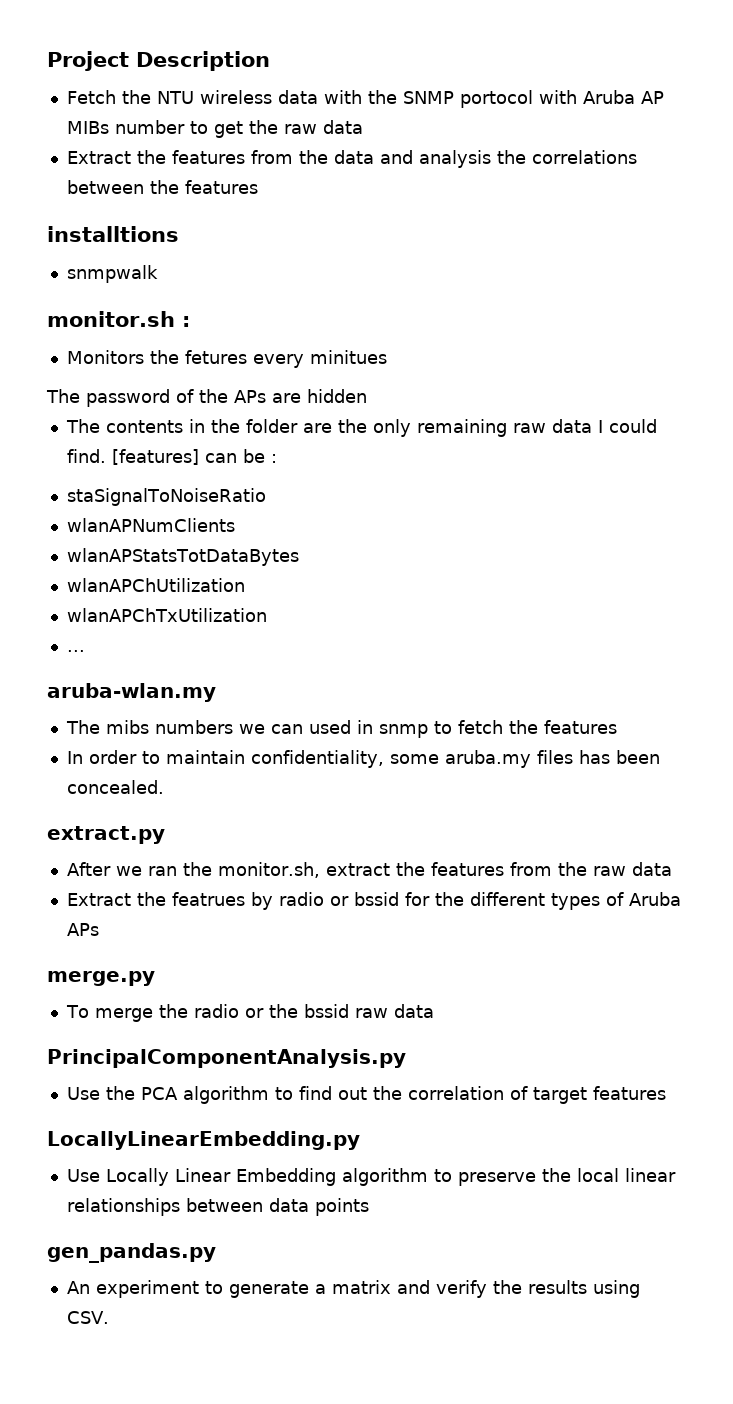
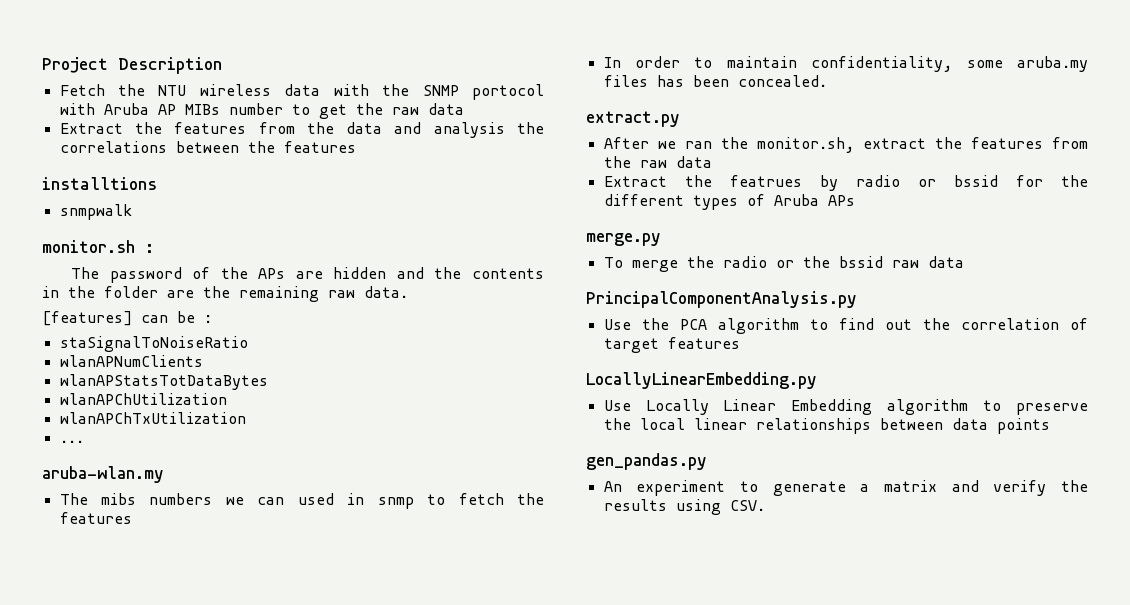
[66,350,387,368] // Monitors the fetures every minitues -> (154, 248) none
[65,419,100,433] // The -> [396,267,462,279] and the
[372,419,411,437] only -> (230, 292) none
[551,419,657,433] [66,449,106,463] data I could find. -> [364,286,408,298] data. //

